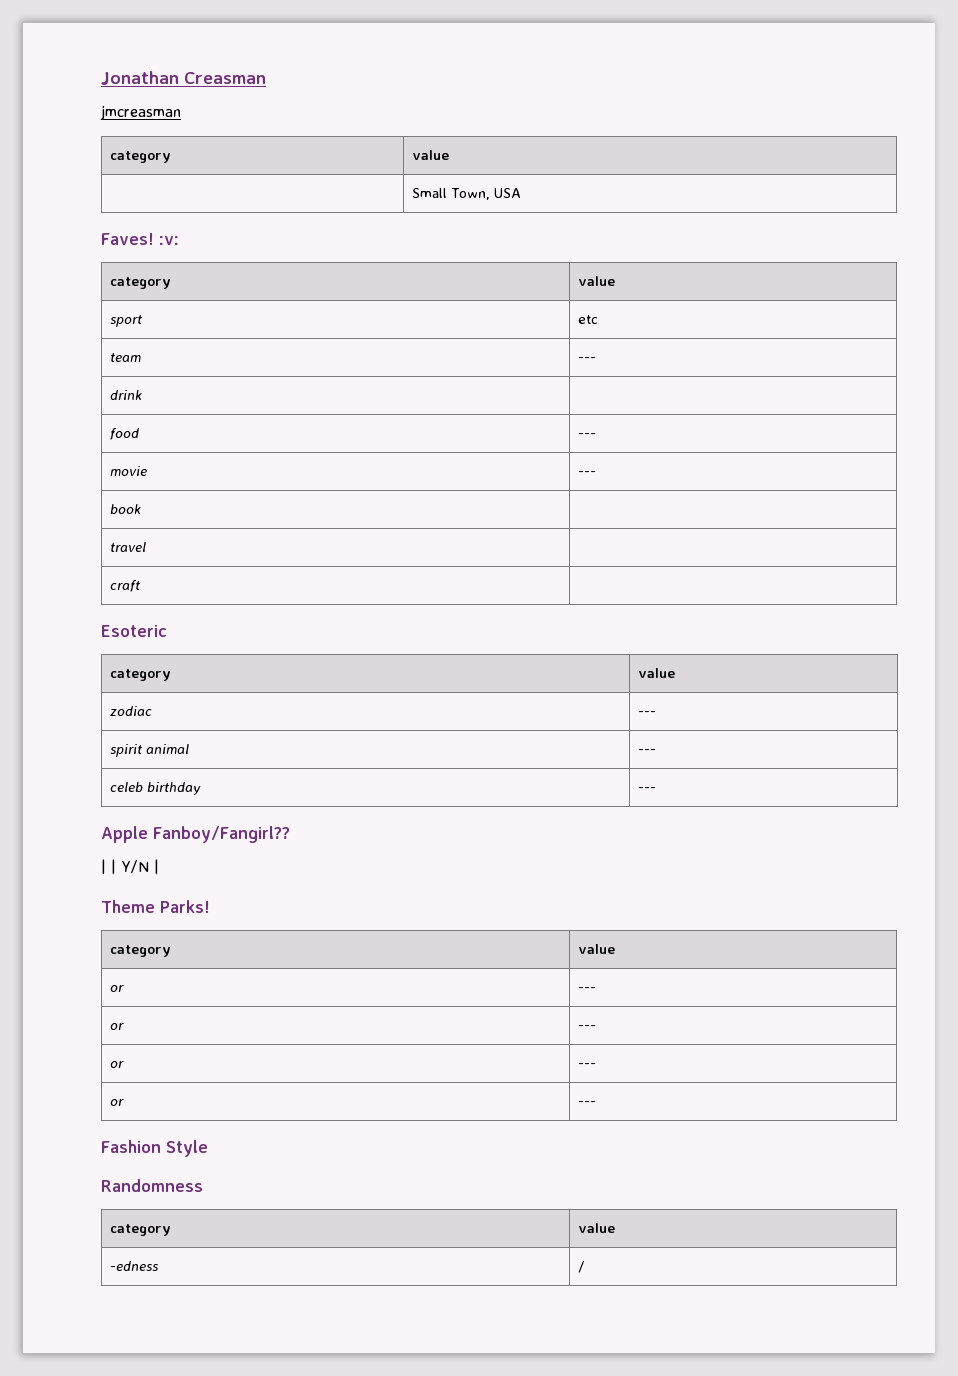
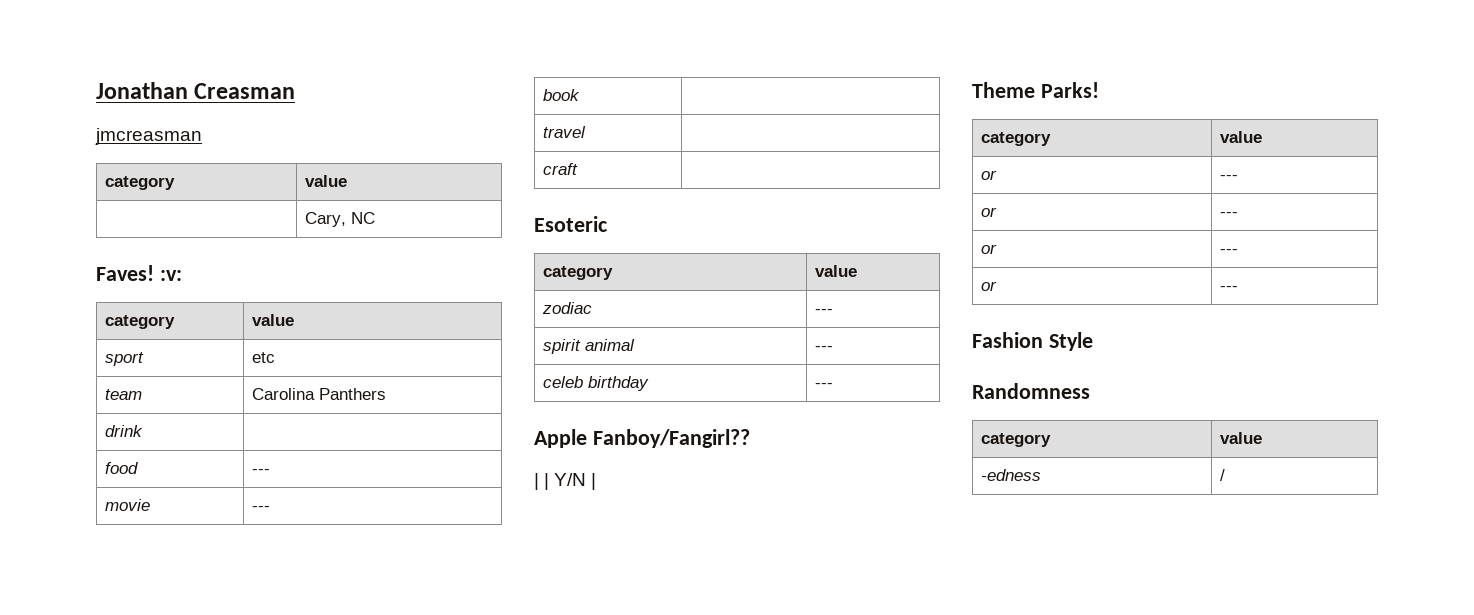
[411,188,521,200] Small Town, USA -> [304,212,375,227] Cary, NC
[577,357,596,362] --- -> [251,388,386,400] Carolina Panthers

